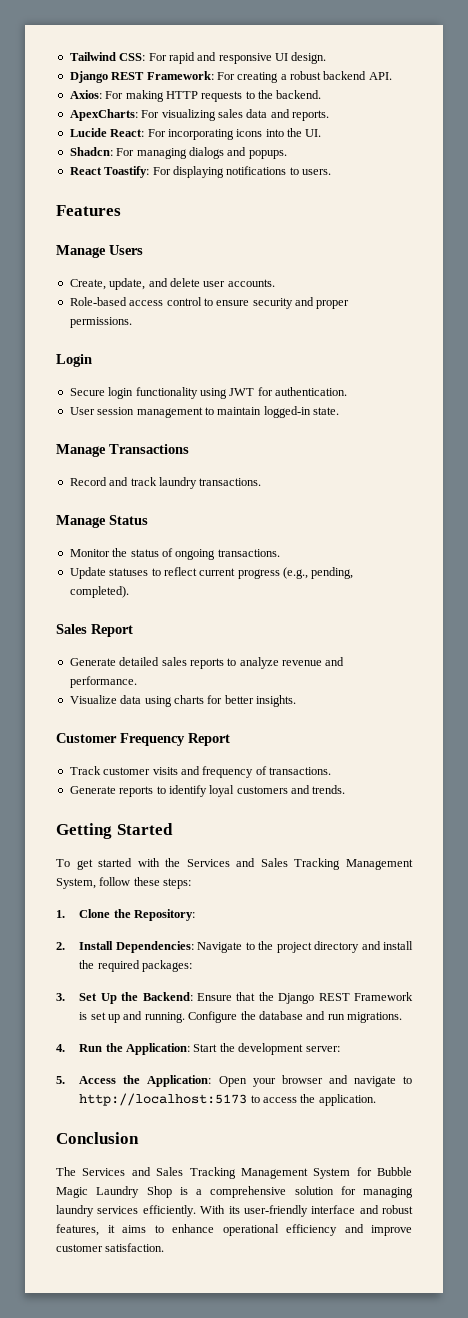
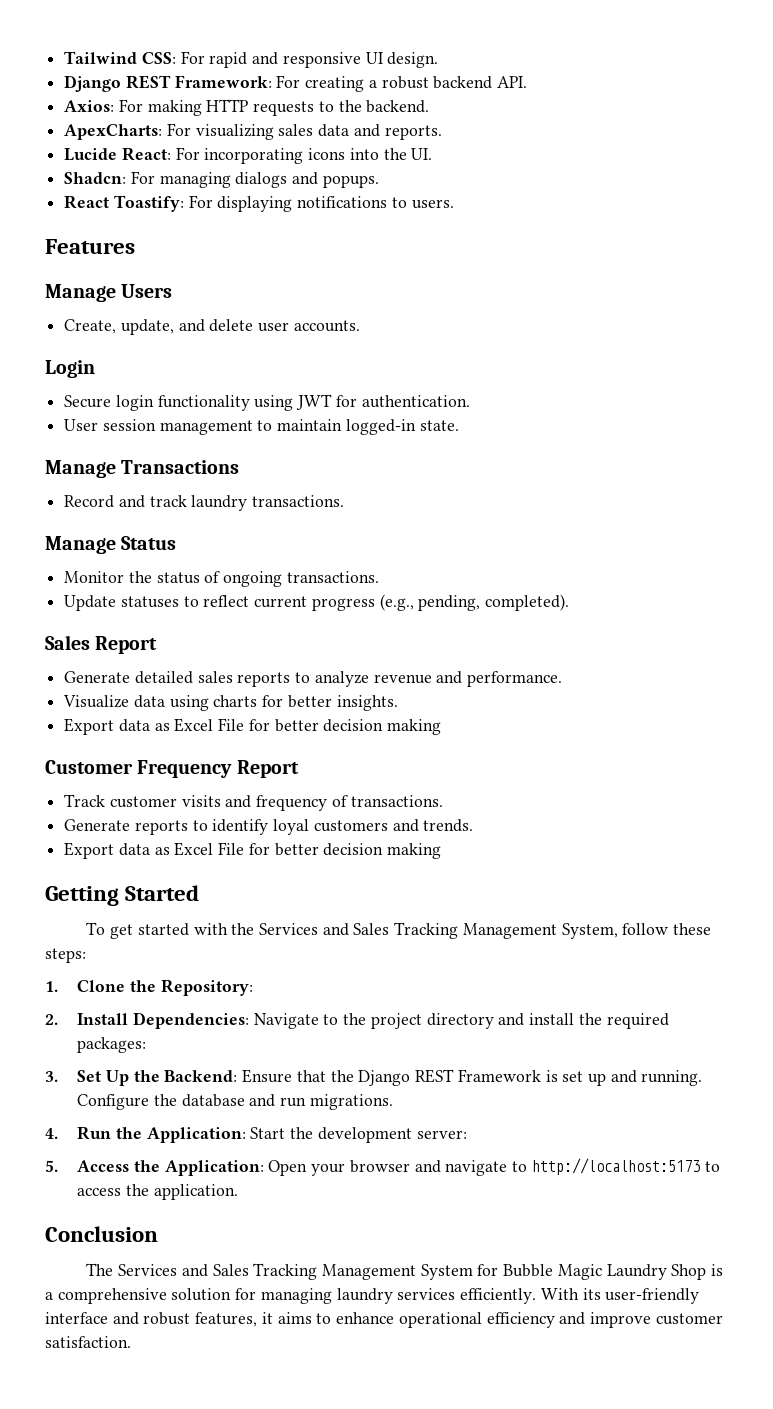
[69,297,350,309] [69,317,132,328] // Role-based access control to ensure security and proper permissions. -> (360, 326) none
(296, 701) none -> [64,718,442,735] // Export data as Excel File for better decision making
(346, 789) none -> [64,842,442,859] // Export data as Excel File for better decision making

